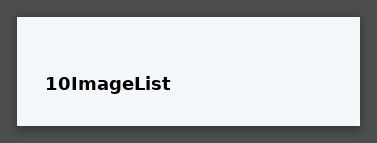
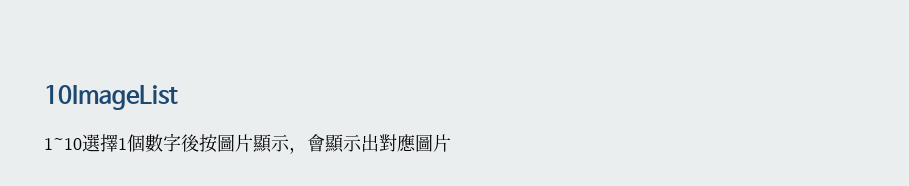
(171, 85) none -> [44,133,451,154] // 1~10選擇1個數字後按圖片顯示，會顯示出對應圖片

